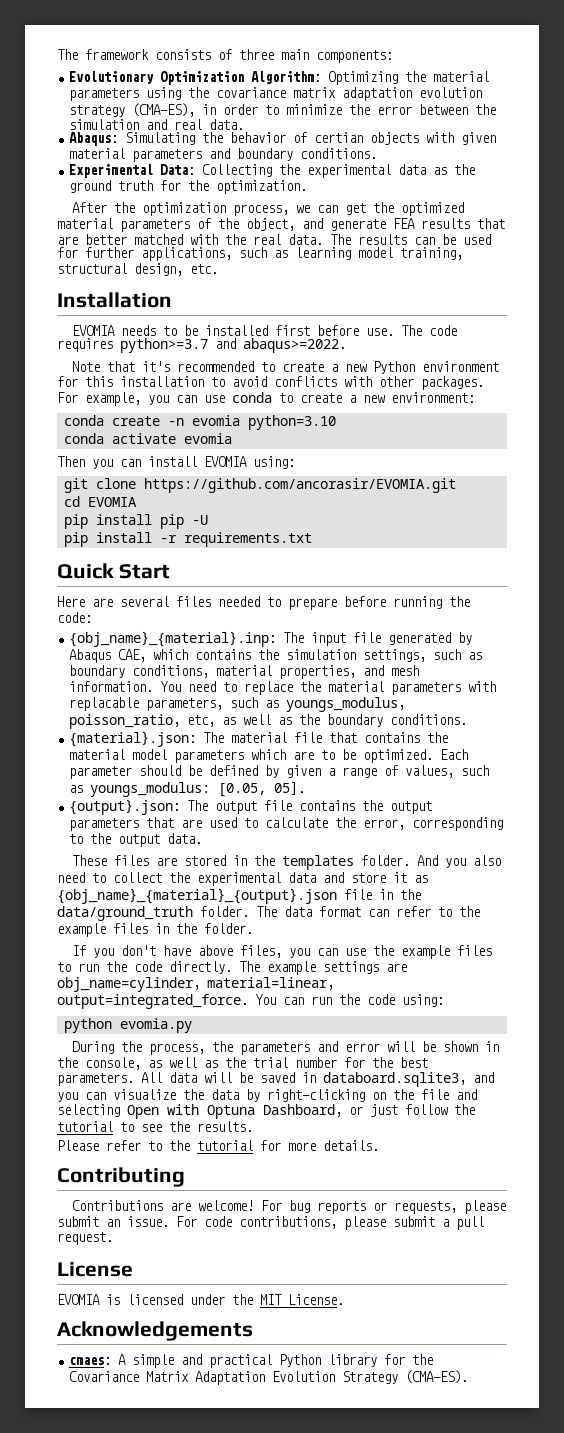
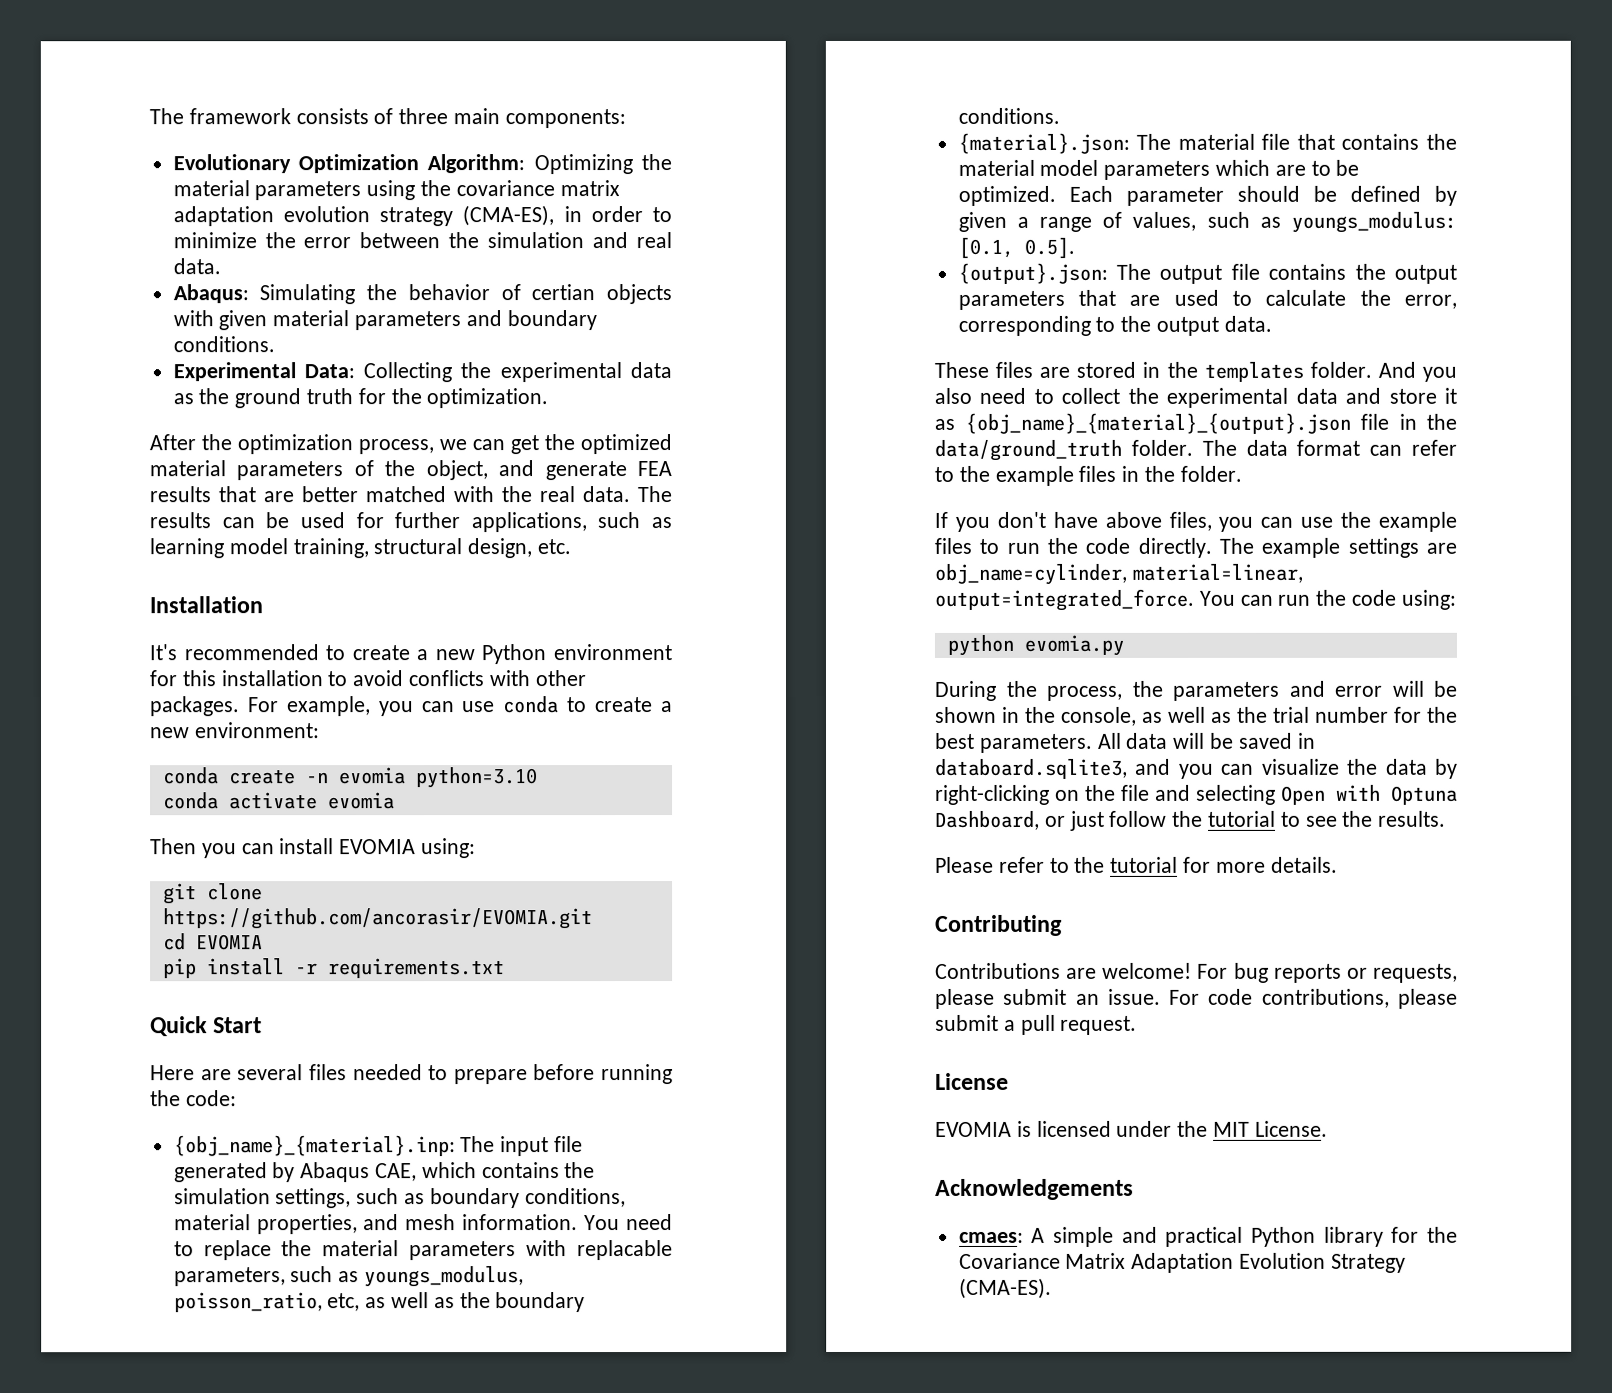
[71,325,457,336] [57,338,346,353] [71,361,170,372] EVOMIA needs to be installed first before use. The code requires python>=3.7 and abaqus>=2022. // Note that it's -> [149,644,177,661] It's
[63,514,208,529] // pip install pip -U -> (263, 942) none
[218,781,306,797] [0.05, 05]. -> [957,236,1075,259] [0.1, 0.5].

